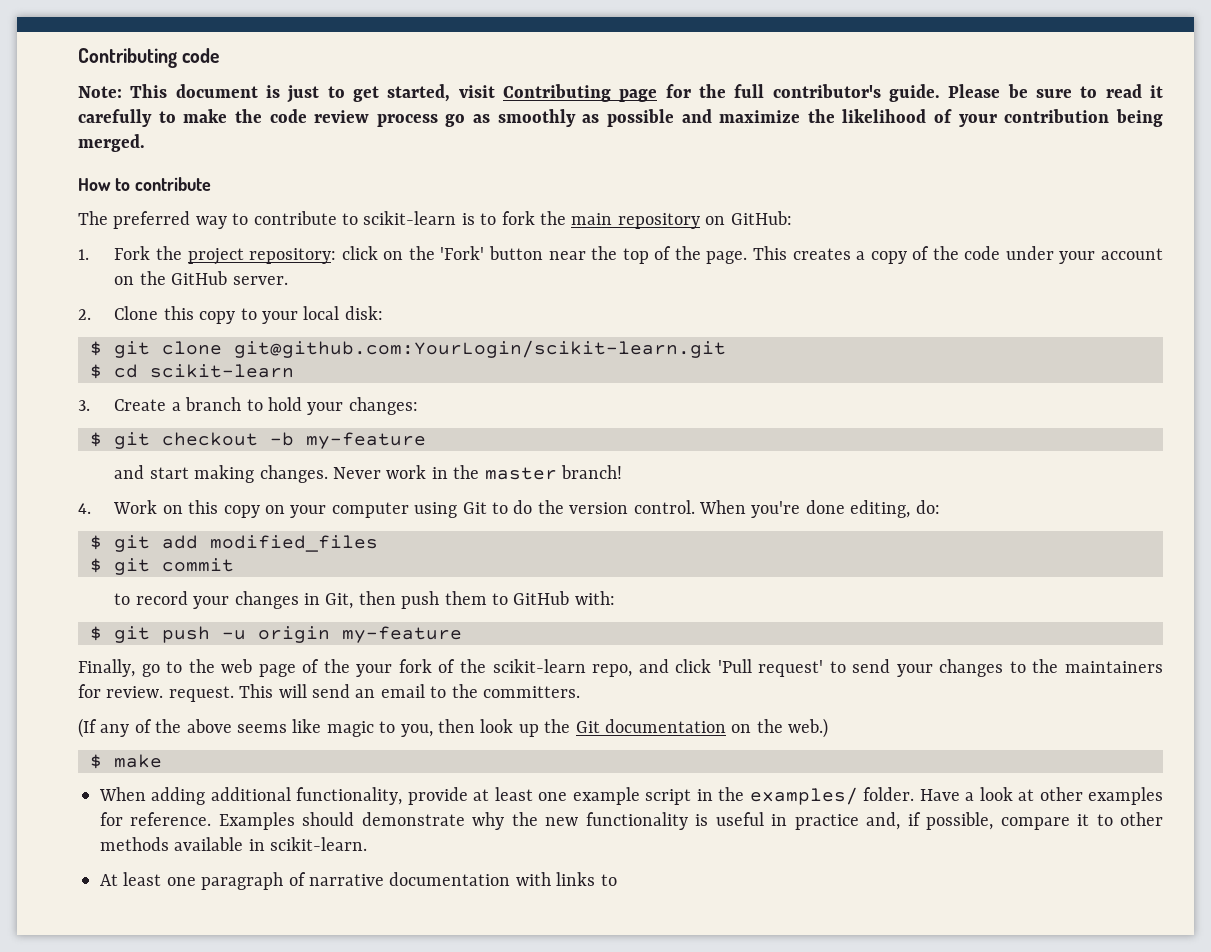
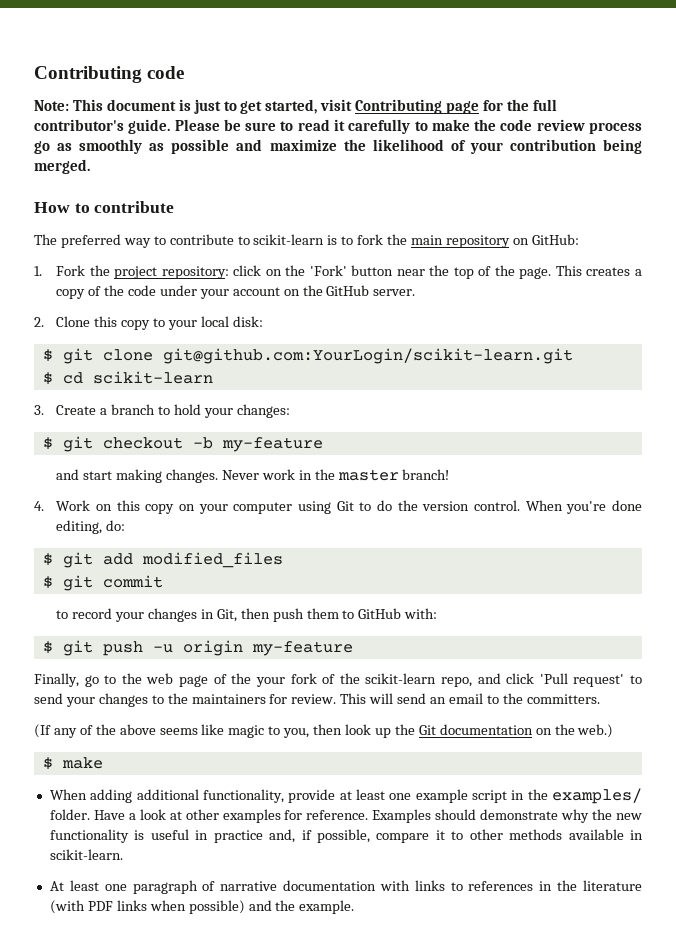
[168,686,234,702] request. -> (337, 699) none
(617, 880) none -> [468,880,643,891] [49,900,355,914] references in the literature (with PDF links when possible) and the example.

